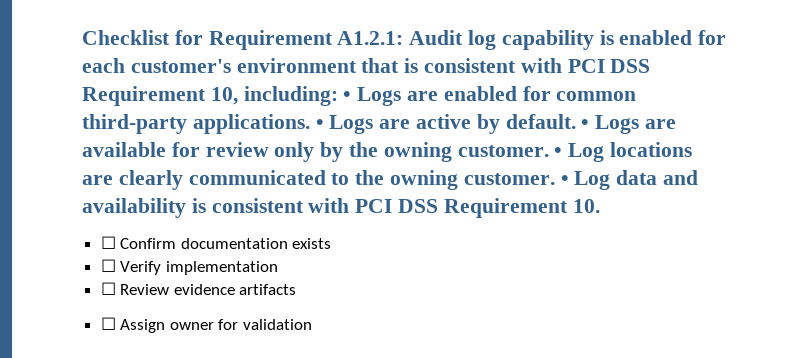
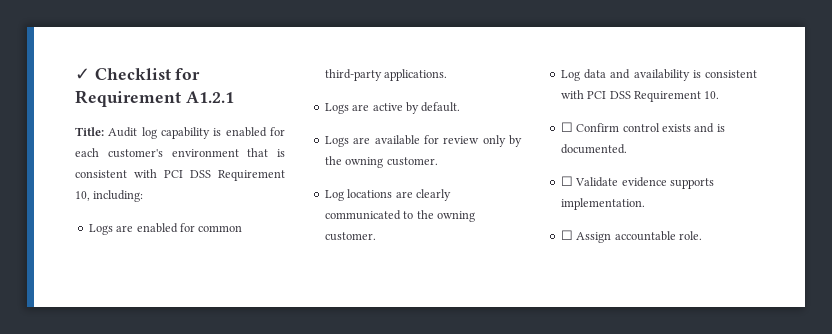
(82, 37) none -> [75,68,90,80] ✓
[337,31,404,45] A1.2.1: -> [185,91,234,103] [75,127,104,136] A1.2.1 // Title:
[343,91,352,101] • -> (144, 196) //
[315,119,324,129] • -> (448, 75) //
[581,119,590,129] • -> (461, 107) //
[554,147,563,157] • -> (438, 161) //
[560,175,569,185] • -> (376, 236) //
[180,238,288,249] documentation -> [622,123,660,132] control
[100,259,278,275] [100,282,297,295] // ☐ Verify implementation // ☐ Review evidence artifacts -> [694,123,725,133] [560,144,627,154] [560,176,714,189] [560,198,645,210] and is documented. // ☐ Validate evidence supports implementation.
[169,319,313,330] owner for validation -> [614,231,702,241] accountable role.

